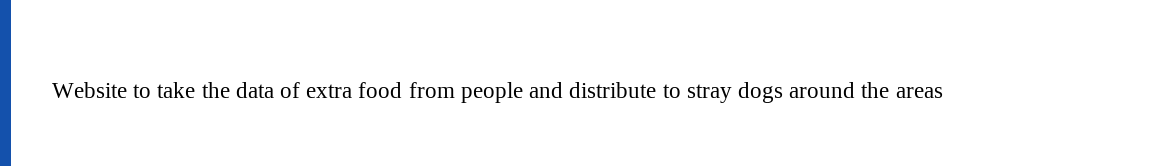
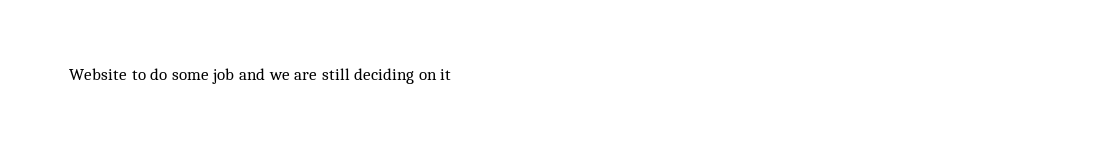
[157,82,943,103] take the data of extra food from people and distribute to stray dogs around the areas -> [150,68,452,84] do some job and we are still deciding on it

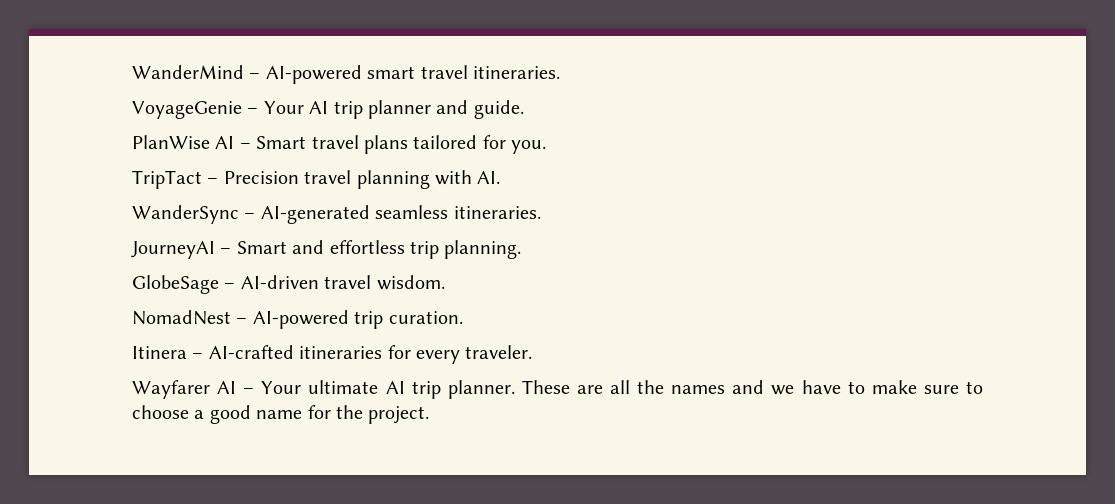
[69,68,452,84] Website to do some job and we are still deciding on it -> [132,65,560,84] [132,100,524,119] [132,135,547,154] [132,170,501,189] [132,205,541,224] [131,240,522,259] [132,275,445,294] [132,310,463,329] [132,345,533,364] [132,380,983,399] [132,405,430,424] WanderMind – AI-powered smart travel itineraries. // VoyageGenie – Your AI trip planner and guide. // PlanWise AI – Smart travel plans tailored for you. // TripTact – Precision travel planning with AI. // WanderSync – AI-generated seamless itineraries. // JourneyAI – Smart and effortless trip planning. // GlobeSage – AI-driven travel wisdom. // NomadNest – AI-powered trip curation. // Itinera – AI-crafted itineraries for every traveler. // Wayfarer AI – Your ultimate AI trip planner. These are all the names and we have to make sure to choose a good name for the project.

